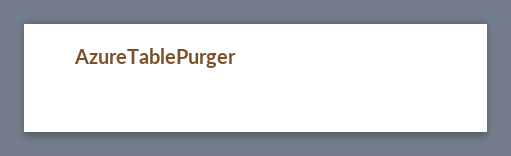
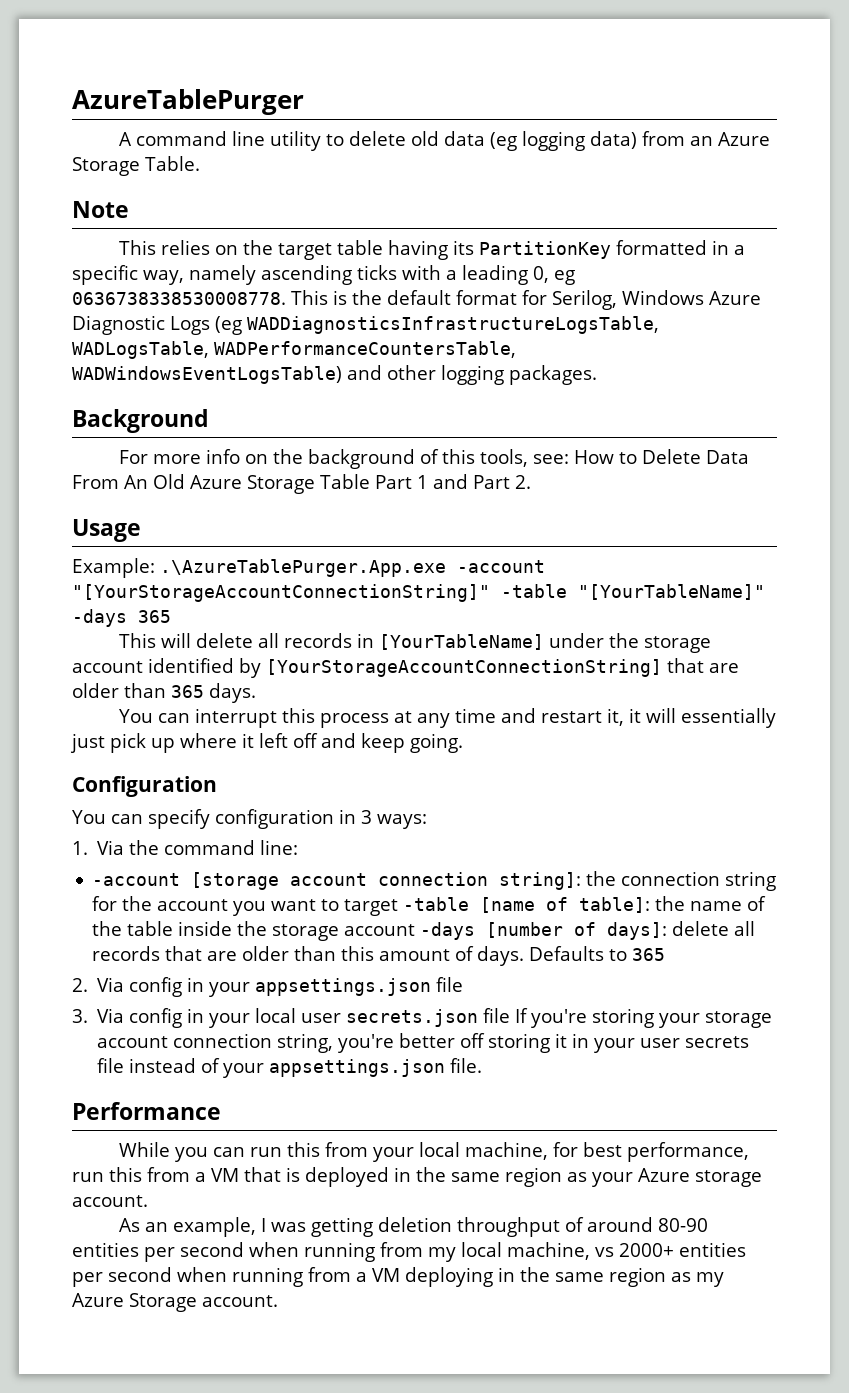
(236, 58) none -> [119,131,771,151] [72,156,200,176] [72,201,129,218] [119,240,746,260] [72,265,575,285] [72,290,761,310] [72,315,659,335] [72,341,516,359] [72,365,597,385] [72,409,209,433] [119,449,750,469] [72,474,531,494] [72,519,141,542] [72,558,545,578] [72,584,765,602] [72,609,171,627] [119,633,712,653] [72,658,739,678] [72,683,256,703] [119,708,777,728] [70,733,463,753] [72,776,217,797] [72,809,427,829] [72,840,299,855] [92,871,777,891] [92,896,767,916] [92,921,756,941] [92,946,666,966] [72,977,464,997] [72,1008,773,1028] [97,1033,750,1053] [97,1058,483,1078] [72,1102,221,1120] [119,1142,750,1162] [72,1167,762,1187] [72,1195,148,1207] [119,1217,709,1237] [72,1242,746,1262] [72,1267,724,1287] [72,1293,278,1312] // A command line utility to delete old data (eg logging data) from an Azure Storage Table. // Note // This relies on the target table having its PartitionKey formatted in a specific way, namely ascending ticks with a leading 0, eg 0636738338530008778. This is the default format for Serilog, Windows Azure Diagnostic Logs (eg WADDiagnosticsInfrastructureLogsTable, WADLogsTable, WADPerformanceCountersTable, WADWindowsEventLogsTable) and other logging packages. // Background // For more info on the background of this tools, see: How to Delete Data From An Old Azure Storage Table Part 1 and Part 2. // Usage // Example: .\AzureTablePurger.App.exe -account "[YourStorageAccountConnectionString]" -table "[YourTableName]" -days 365 // This will delete all records in [YourTableName] under the storage account identified by [YourStorageAccountConnectionString] that are older than 365 days. // You can interrupt this process at any time and restart it, it will essentially just pick up where it left off and keep going. // Configuration // You can specify configuration in 3 ways: // 1. Via the command line: // -account [storage account connection string]: the connection string for the account you want to target -table [name of table]: the name of the table inside the storage account -days [number of days]: delete all records that are older than this amount of days. Defaults to 365 // 2. Via config in your appsettings.json file // 3. Via config in your local user secrets.json file If you're storing your storage account connection string, you're better off storing it in your user secrets file instead of your appsettings.json file. // Performance // While you can run this from your local machine, for best performance, run this from a VM that is deployed in the same region as your Azure storage account. // As an example, I was getting deletion throughput of around 80-90 entities per second when running from my local machine, vs 2000+ entities per second when running from a VM deploying in the same region as my Azure Storage account.

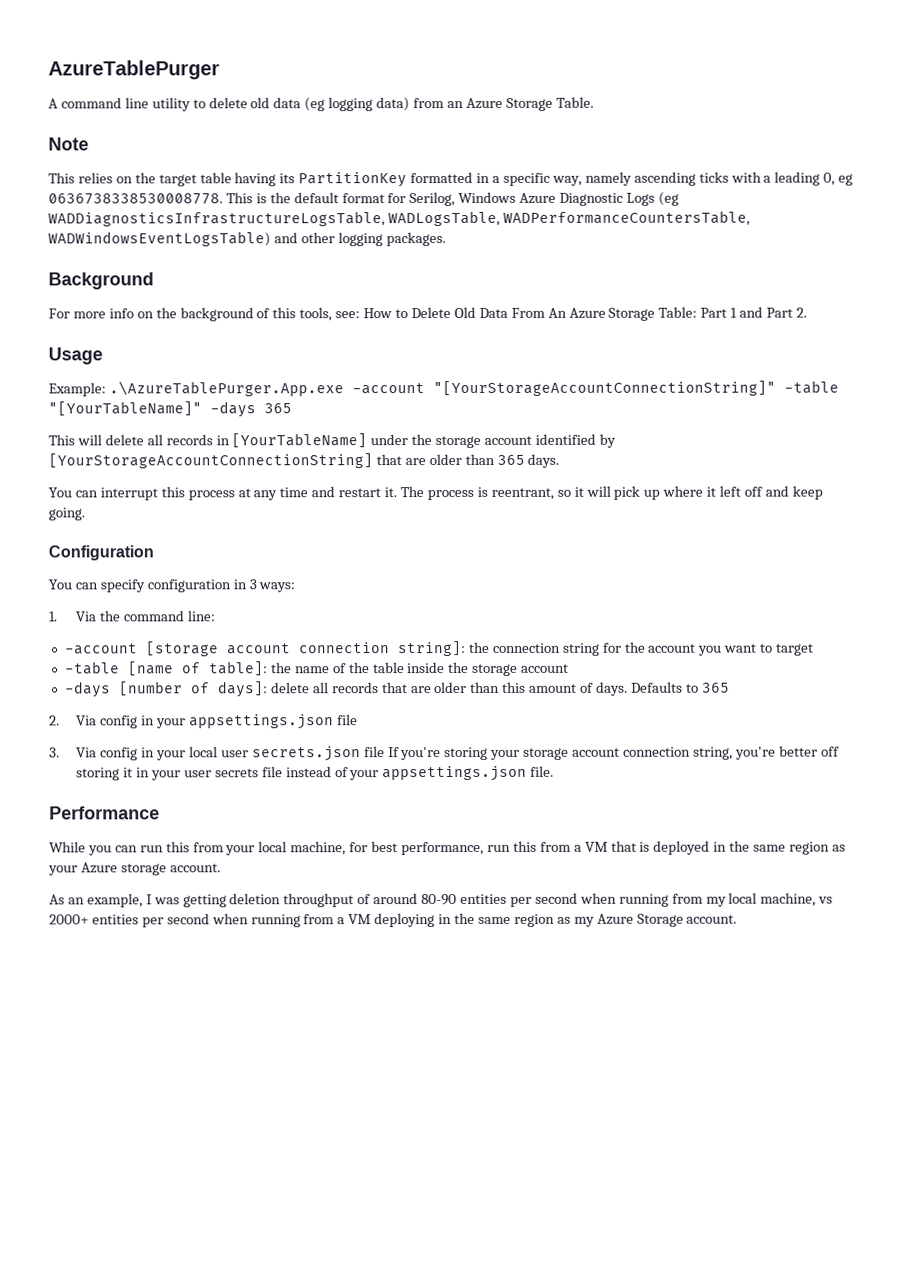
(702, 456) none -> [453,306,476,318] Old
[153,474,370,494] Old Azure Storage Table -> [568,306,698,321] Azure Storage Table:
[607,708,777,728] [70,733,105,753] it, it will essentially just -> [384,485,611,501] it. The process is reentrant, so it will
(399, 907) none -> (815, 649) //
(416, 930) none -> (570, 668) //

